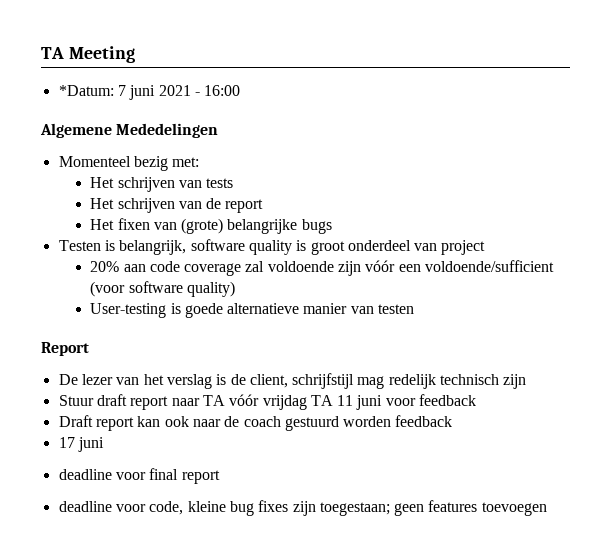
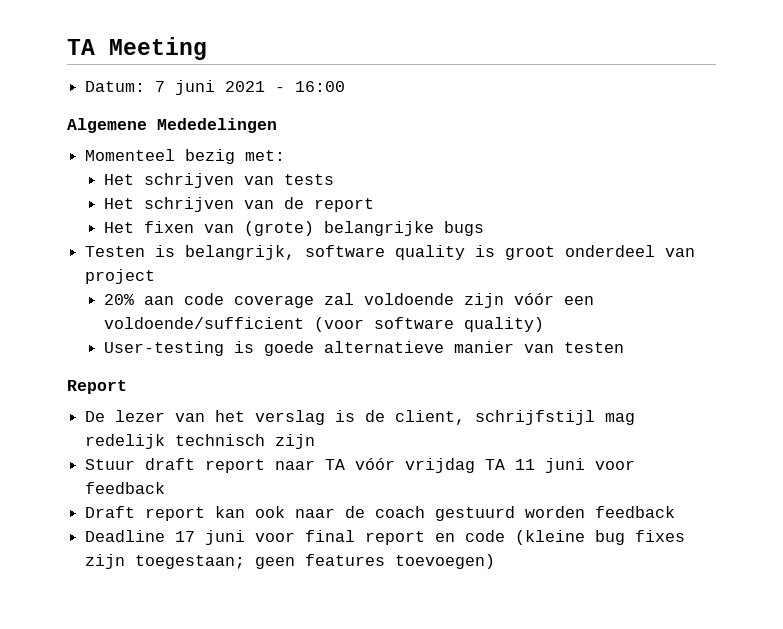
[58,85,114,96] *Datum: -> [85,81,146,92] Datum:
(453, 421) none -> [85,530,166,542] Deadline
[58,469,112,480] // deadline -> (246, 537) none
[58,501,226,515] // deadline voor code, kleine -> [435,530,586,545] en code (kleine
[481,502,547,516] toevoegen -> [395,554,496,569] toevoegen)

